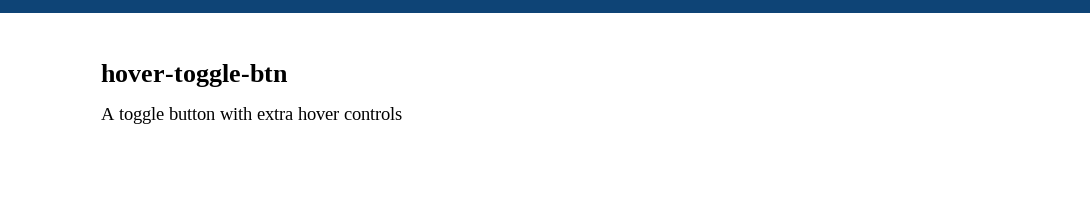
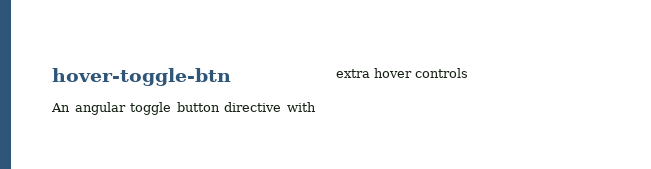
[101,108,115,120] A -> [51,102,126,115] An angular
(215, 113) none -> [224,102,282,112] directive

